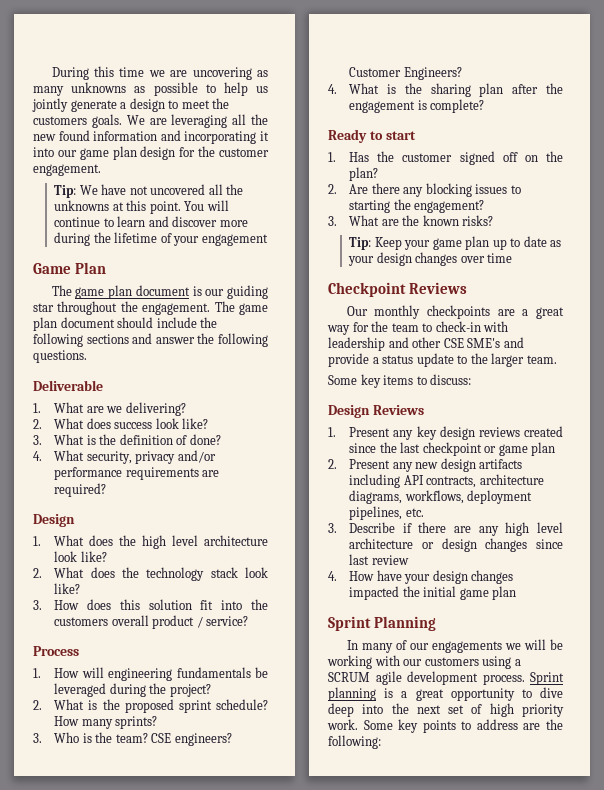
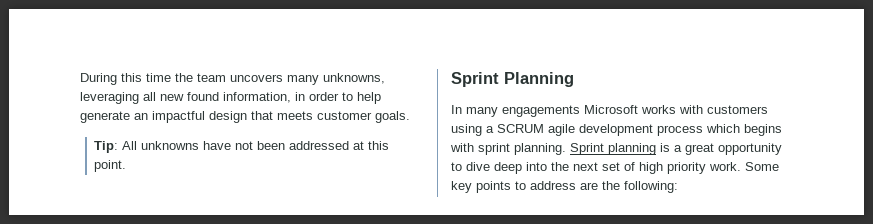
[148,67,268,80] [33,82,268,96] [32,98,230,112] [33,114,268,128] [33,130,269,144] [33,146,269,160] [33,164,101,176] [54,184,244,198] [54,200,229,214] [54,216,248,227] [54,232,268,246] [33,262,107,274] [51,285,268,299] [33,301,268,315] [33,317,218,331] [33,333,268,347] [33,350,87,363] [33,380,103,391] [33,402,186,416] [33,418,209,429] [33,434,221,445] [33,450,216,464] [54,467,220,480] [54,483,107,497] [33,514,75,527] [33,535,268,549] [54,551,107,562] [33,567,268,581] [54,583,81,594] [33,599,268,610] [54,615,249,629] [33,646,79,656] [33,667,268,681] [54,683,211,697] [33,699,268,713] [54,716,158,729] [33,732,232,746] [349,67,462,80] [328,83,563,97] [349,99,485,113] [328,129,416,143] [328,151,563,165] [349,167,379,181] [328,183,521,197] [349,199,485,213] [328,215,494,226] [349,236,562,250] [348,252,513,266] [328,282,468,297] [346,305,564,319] [327,321,509,335] [328,337,524,351] [328,353,557,367] [328,374,472,388] [328,405,424,418] [328,426,563,440] [349,442,556,456] [328,458,523,472] [349,474,544,488] [349,490,533,504] [349,506,424,520] [328,522,563,536] [349,538,563,552] [349,554,409,565] [328,570,514,584] [349,586,517,600] [328,616,437,631] [346,639,563,653] [327,655,423,669] we are uncovering as many unknowns as possible to help us jointly generate a design to meet the customers goals. We are leveraging all the new found information and incorporating it into our game plan design for the customer engagement. // Tip: We have not uncovered all the unknowns at this point. You will continue to learn and discover more during the lifetime of your engagement // Game Plan // The game plan document is our guiding star throughout the engagement. The game plan document should include the following sections and answer the following questions. // Deliverable // 1. What are we delivering? // 2. What does success look like? // 3. What is the definition of done? // 4. What security, privacy and/or performance requirements are required? // Design // 1. What does the high level architecture look like? // 2. What does the technology stack look like? // 3. How does this solution fit into the customers overall product / service? // Process // 1. How will engineering fundamentals be leveraged during the project? // 2. What is the proposed sprint schedule? How many sprints? // 3. Who is the team? CSE engineers? Customer Engineers? // 4. What is the sharing plan after the engagement is complete? // Ready to start // 1. Has the customer signed off on the plan? // 2. Are there any blocking issues to starting the engagement? // 3. What are the known risks? // Tip: Keep your game plan up to date as your design changes over time // Checkpoint Reviews // Our monthly checkpoints are a great way for the team to check-in with leadership and other CSE SME's and provide a status update to the larger team. // Some key items to discuss: // Design Reviews // 1. Present any key design reviews created since the last checkpoint or game plan // 2. Present any new design artifacts including API contracts, architecture diagrams, workflows, deployment pipelines, etc. // 3. Describe if there are any high level architecture or design changes since last review // 4. How have your design changes impacted the initial game plan // Sprint Planning // In many of our engagements we will be working with our -> [175,73,385,85] [80,92,381,104] [80,111,410,123] [94,141,390,153] [94,160,127,172] [451,72,574,87] [451,105,703,117] the team uncovers many unknowns, leveraging all new found information, in order to help generate an impactful design that meets customer goals. // Tip: All unknowns have not been addressed at this point. // Sprint Planning // In many engagements Microsoft works with
[482,674,525,685] process. -> [657,124,782,136] [450,143,566,155] process which begins with sprint planning.

